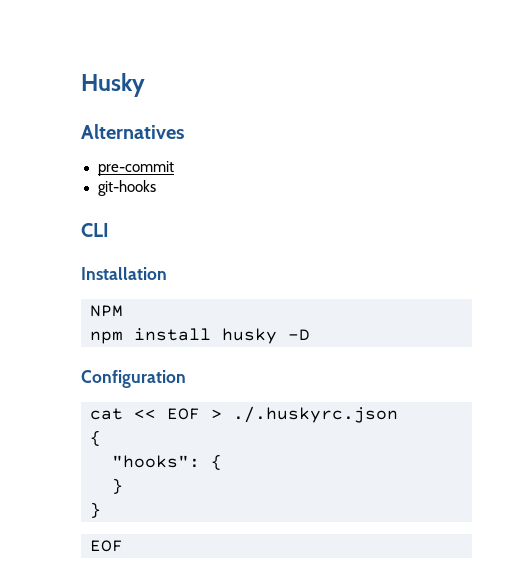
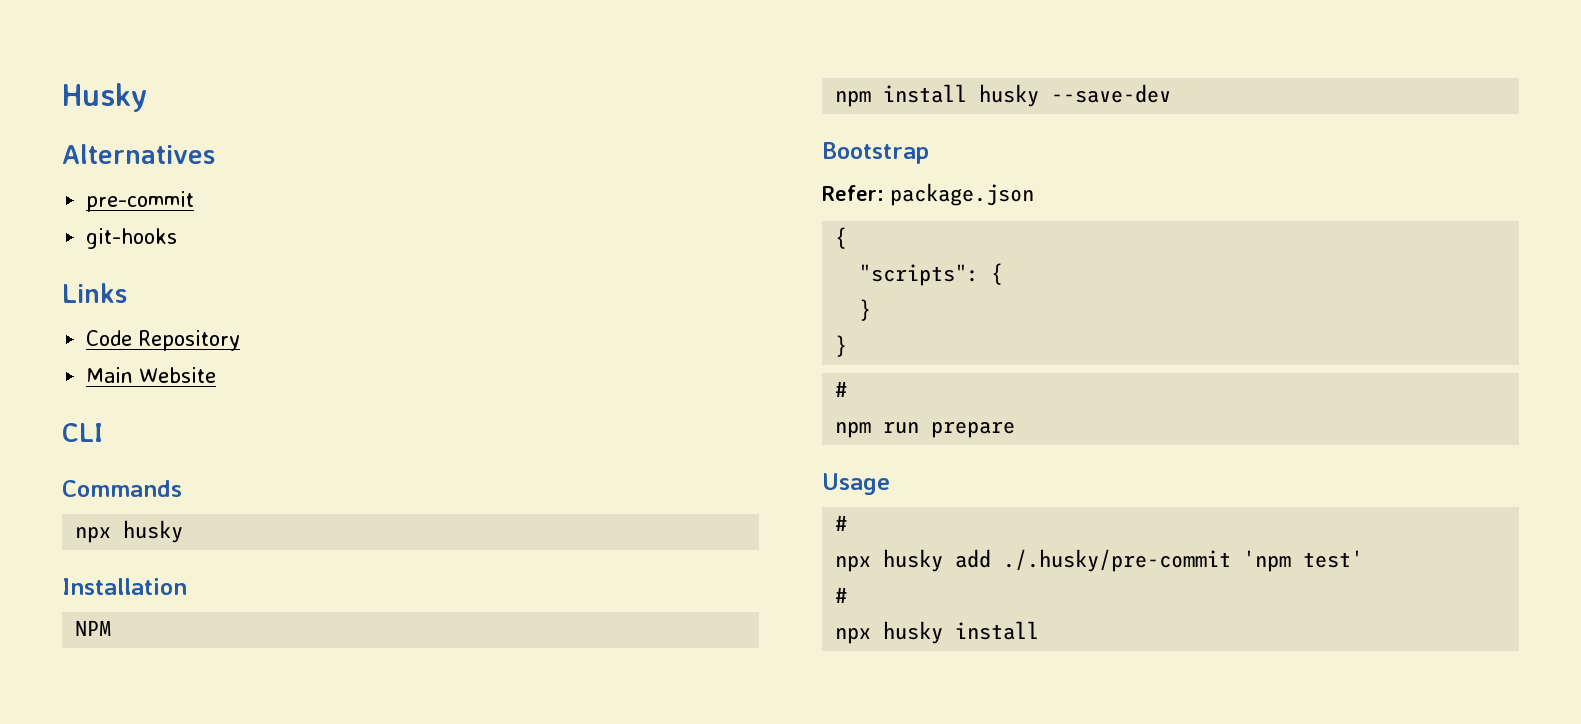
[81,223,109,237] CLI -> [62,283,127,303] [86,330,241,351] [86,367,217,383] [62,423,103,442] [62,480,182,497] [75,520,184,543] Links // Code Repository // Main Website // CLI // Commands // npx husky
[288,329,310,340] [81,370,186,388] [90,406,398,423] [90,430,101,446] [112,455,200,468] -D // Configuration // cat << EOF > ./.huskyrc.json // { // "hooks": -> [1051,84,1172,103] [822,142,929,164] [822,183,1034,206] [835,227,848,249] [859,264,980,286] --save-dev // Bootstrap // Refer: package.json // { // "scripts":
[90,540,123,552] EOF -> [835,381,848,397] [835,421,1016,438] [822,473,890,495] [835,515,848,531] [835,549,1364,572] [835,587,848,603] [835,621,1040,644] # // npm run prepare // Usage // # // npx husky add ./.husky/pre-commit 'npm test' // # // npx husky install

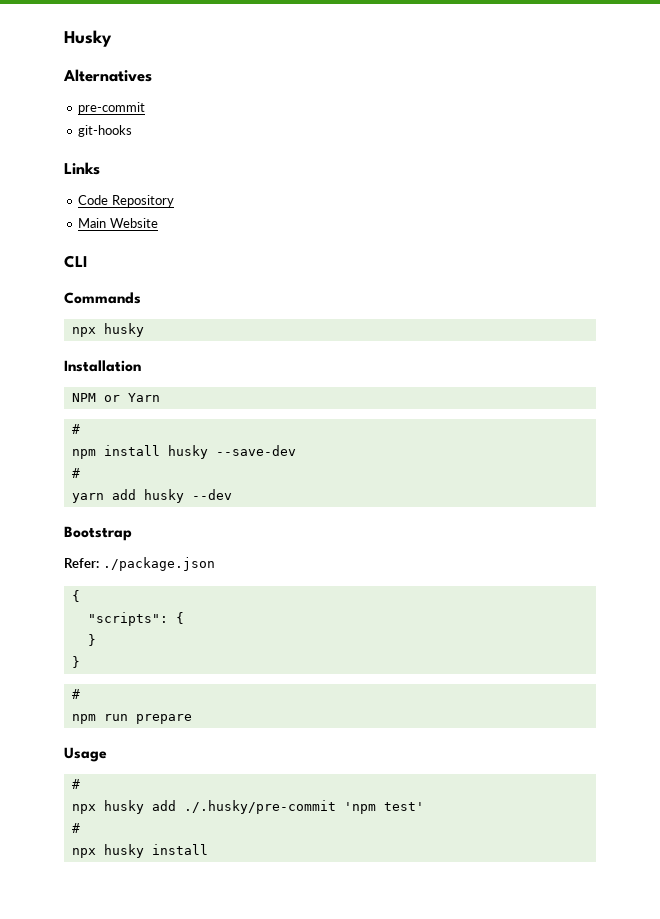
(112, 628) none -> [103,393,160,402] [71,424,80,434] or Yarn // #
(1172, 93) none -> [71,468,80,478] [71,489,232,503] // # // yarn add husky --dev
[890,183,1034,206] package.json -> [102,557,215,571] ./package.json

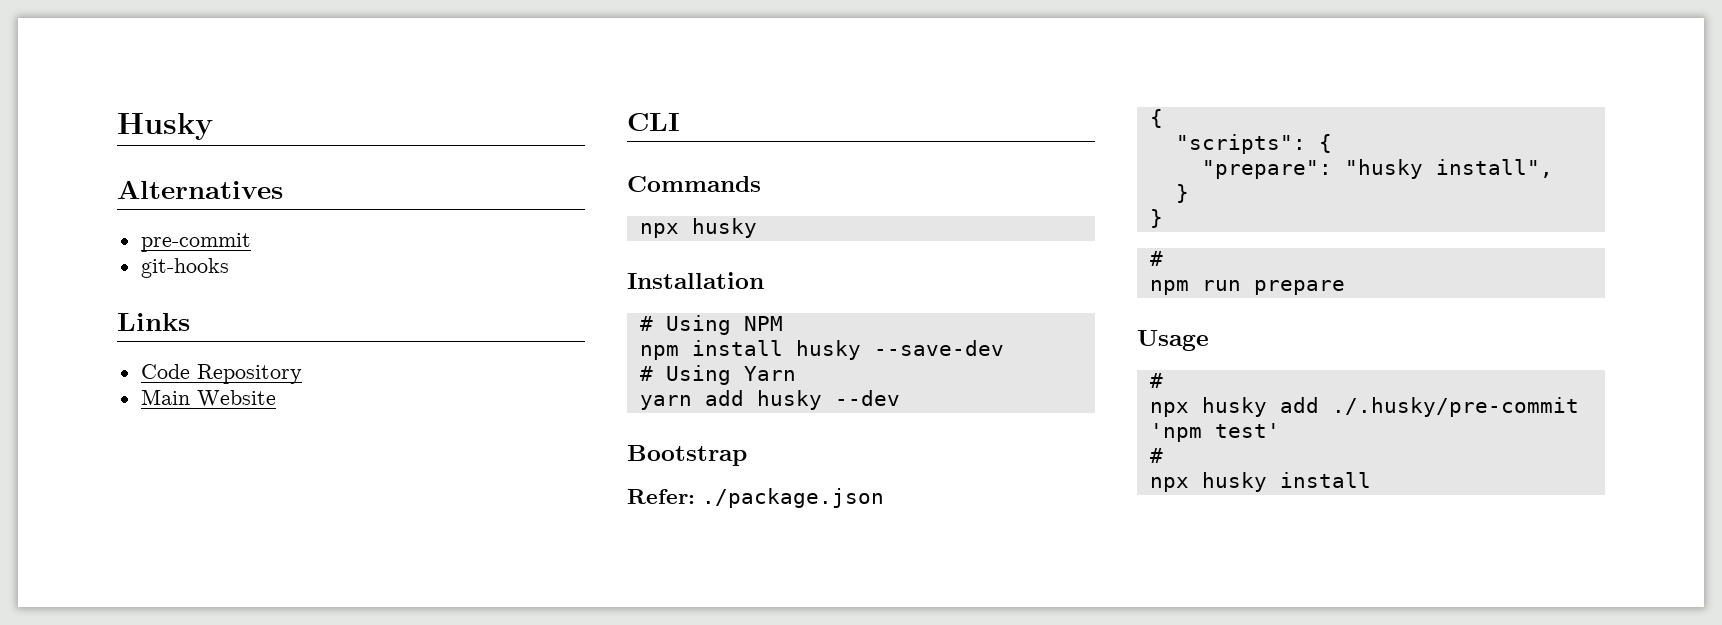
(141, 366) none -> [639,315,731,335] # Using
[103,393,160,402] [71,424,80,434] or Yarn // # -> (783, 323) none
(80, 473) none -> [665,365,796,385] Using Yarn
(184, 618) none -> [1201,159,1553,179] // "prepare": "husky install",

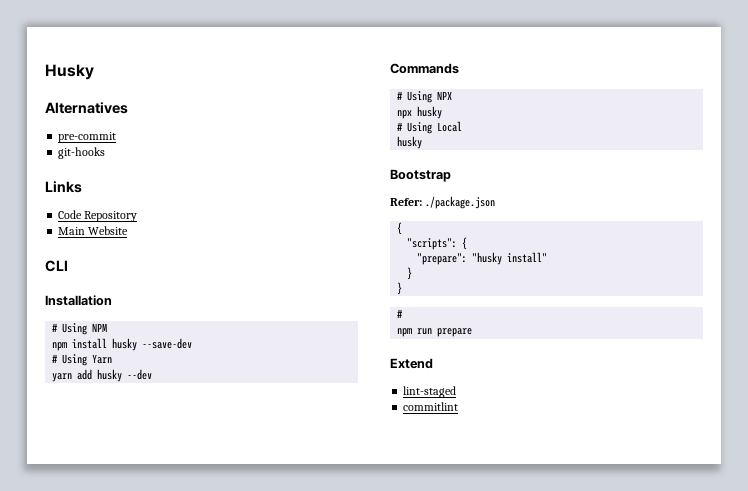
[627,176,761,192] [639,218,757,238] // Commands // npx husky -> (68, 266) none
(900, 398) none -> [390,63,459,74] [397,91,453,103] [397,106,443,119] [397,121,463,134] [397,136,423,149] // Commands // # Using NPX // npx husky // # Using Local // husky
[1435,159,1553,178] install", -> [507,252,548,263] install"
[1137,330,1209,351] [1149,373,1163,388] [1149,397,1579,417] [1149,423,1280,442] [1149,448,1163,463] [1149,472,1371,492] Usage // # // npx husky add ./.husky/pre-commit 'npm test' // # // npx husky install -> [390,358,433,369] [403,386,457,398] [403,402,459,411] Extend // lint-staged // commitlint

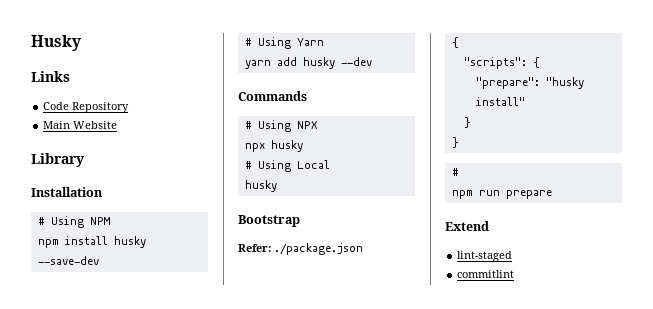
[45,102,128,114] [58,132,117,143] [58,147,106,159] // Alternatives // pre-commit // git-hooks -> (81, 43) none
[45,260,68,272] CLI -> [31,153,85,167] Library

